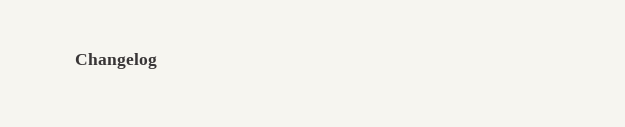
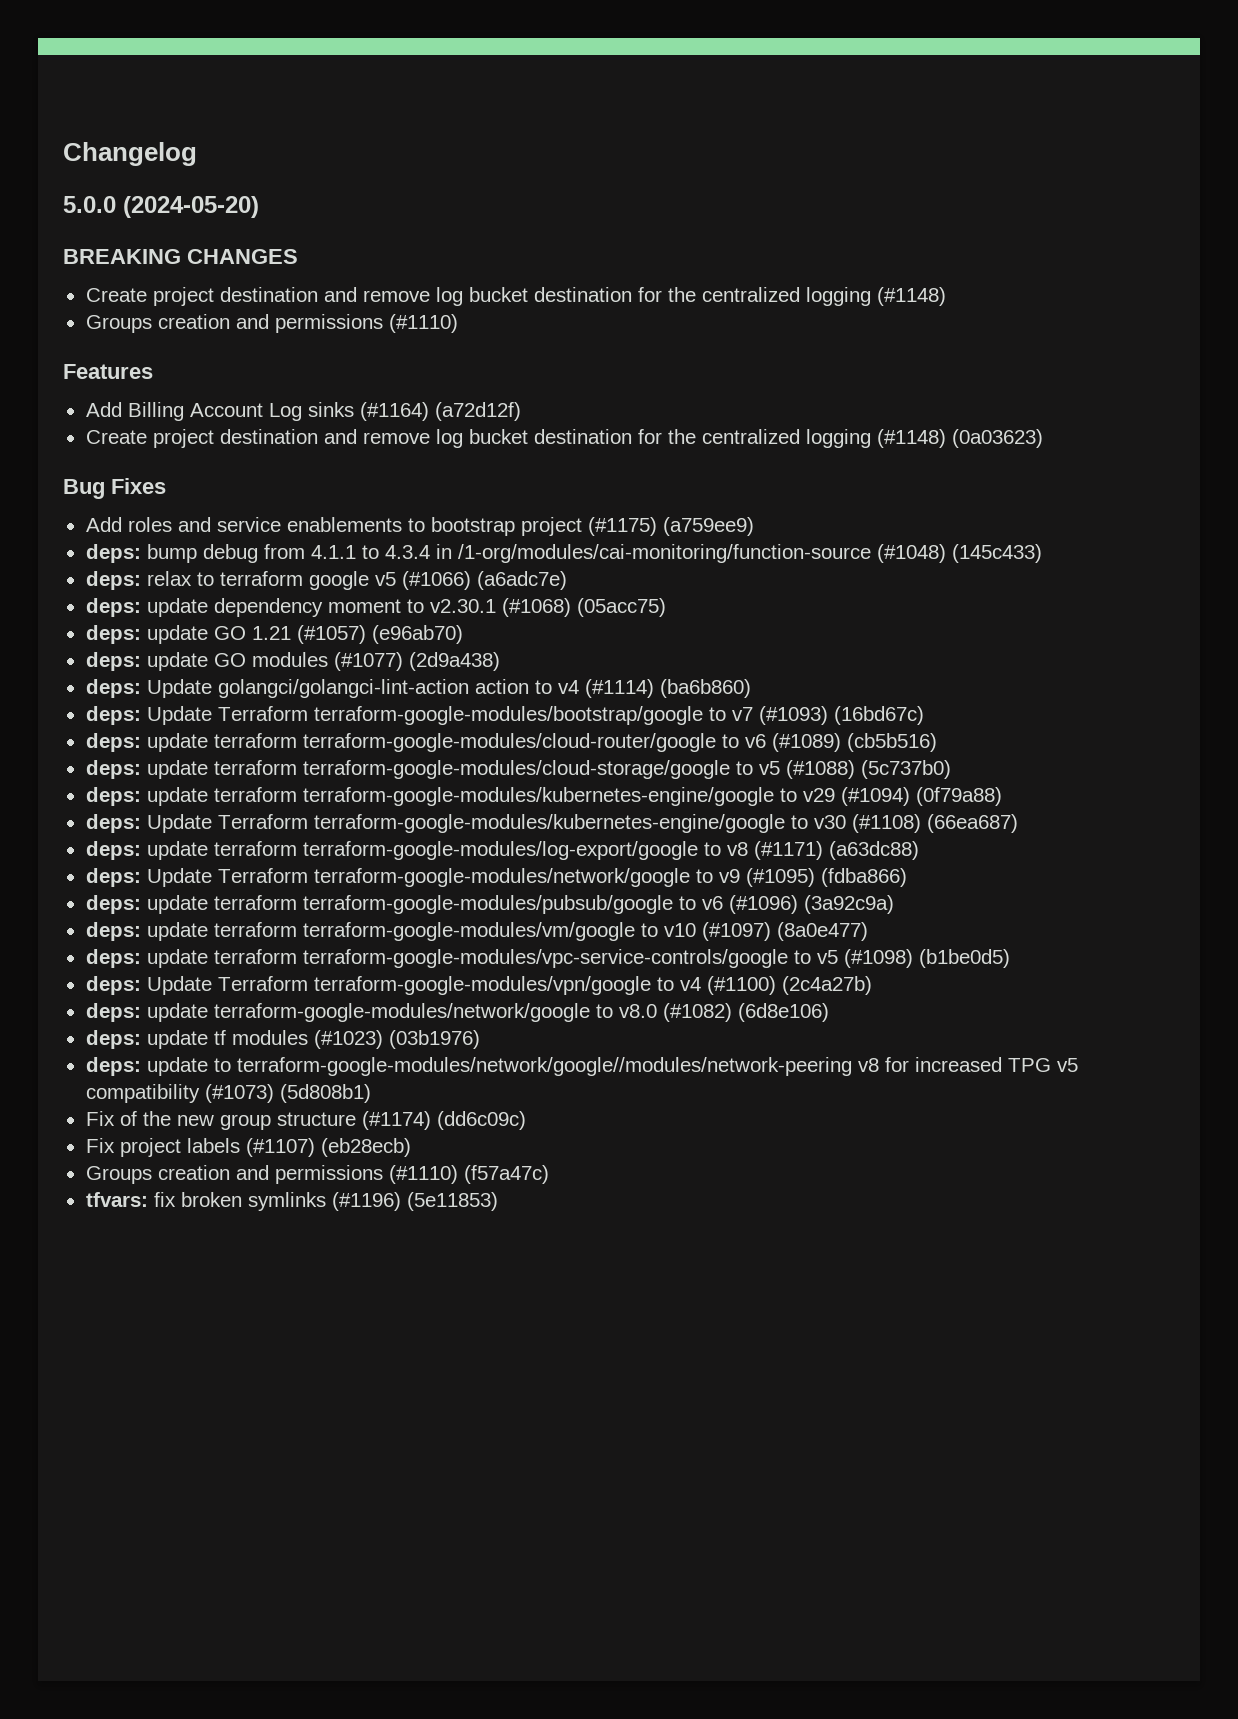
(157, 61) none -> [63,196,259,218] [63,249,298,264] [85,287,946,306] [85,314,458,333] [63,364,153,379] [85,402,521,421] [85,429,1043,448] [63,478,166,499] [85,517,754,536] [85,544,1042,563] [85,571,567,590] [85,598,666,617] [85,625,463,644] [85,652,500,671] [85,679,751,698] [85,706,924,725] [85,733,937,752] [85,760,951,779] [85,787,1002,806] [85,814,1018,833] [85,841,919,860] [85,868,907,887] [85,895,894,914] [85,922,868,941] [85,949,1010,968] [85,976,872,995] [85,1003,829,1022] [85,1030,480,1049] [85,1057,1078,1076] [85,1084,371,1103] [85,1111,526,1130] [85,1138,411,1157] [85,1165,549,1184] [85,1192,498,1211] // 5.0.0 (2024-05-20) // BREAKING CHANGES // Create project destination and remove log bucket destination for the centralized logging (#1148) // Groups creation and permissions (#1110) // Features // Add Billing Account Log sinks (#1164) (a72d12f) // Create project destination and remove log bucket destination for the centralized logging (#1148) (0a03623) // Bug Fixes // Add roles and service enablements to bootstrap project (#1175) (a759ee9) // deps: bump debug from 4.1.1 to 4.3.4 in /1-org/modules/cai-monitoring/function-source (#1048) (145c433) // deps: relax to terraform google v5 (#1066) (a6adc7e) // deps: update dependency moment to v2.30.1 (#1068) (05acc75) // deps: update GO 1.21 (#1057) (e96ab70) // deps: update GO modules (#1077) (2d9a438) // deps: Update golangci/golangci-lint-action action to v4 (#1114) (ba6b860) // deps: Update Terraform terraform-google-modules/bootstrap/google to v7 (#1093) (16bd67c) // deps: update terraform terraform-google-modules/cloud-router/google to v6 (#1089) (cb5b516) // deps: update terraform terraform-google-modules/cloud-storage/google to v5 (#1088) (5c737b0) // deps: update terraform terraform-google-modules/kubernetes-engine/google to v29 (#1094) (0f79a88) // deps: Update Terraform terraform-google-modules/kubernetes-engine/google to v30 (#1108) (66ea687) // deps: update terraform terraform-google-modules/log-export/google to v8 (#1171) (a63dc88) // deps: Update Terraform terraform-google-modules/network/google to v9 (#1095) (fdba866) // deps: update terraform terraform-google-modules/pubsub/google to v6 (#1096) (3a92c9a) // deps: update terraform terraform-google-modules/vm/google to v10 (#1097) (8a0e477) // deps: update terraform terraform-google-modules/vpc-service-controls/google to v5 (#1098) (b1be0d5) // deps: Update Terraform terraform-google-modules/vpn/google to v4 (#1100) (2c4a27b) // deps: update terraform-google-modules/network/google to v8.0 (#1082) (6d8e106) // deps: update tf modules (#1023) (03b1976) // deps: update to terraform-google-modules/network/google//modules/network-peering v8 for increased TPG v5 compatibility (#1073) (5d808b1) // Fix of the new group structure (#1174) (dd6c09c) // Fix project labels (#1107) (eb28ecb) // Groups creation and permissions (#1110) (f57a47c) // tfvars: fix broken symlinks (#1196) (5e11853)

